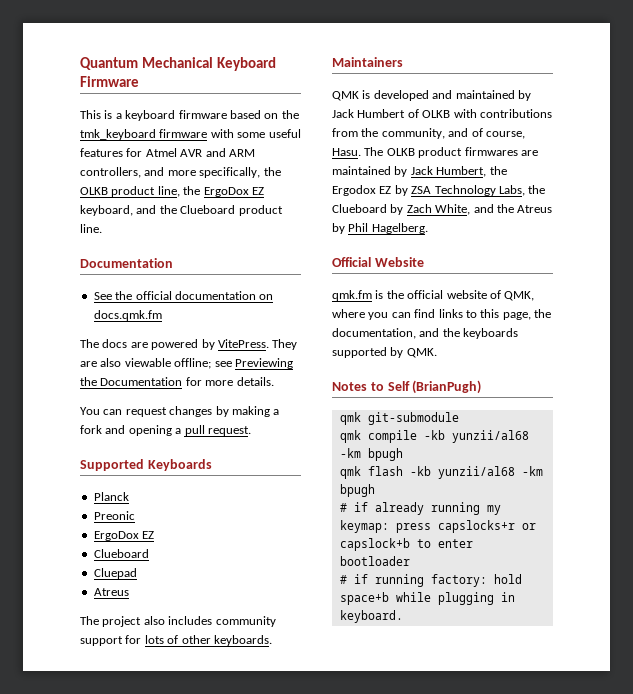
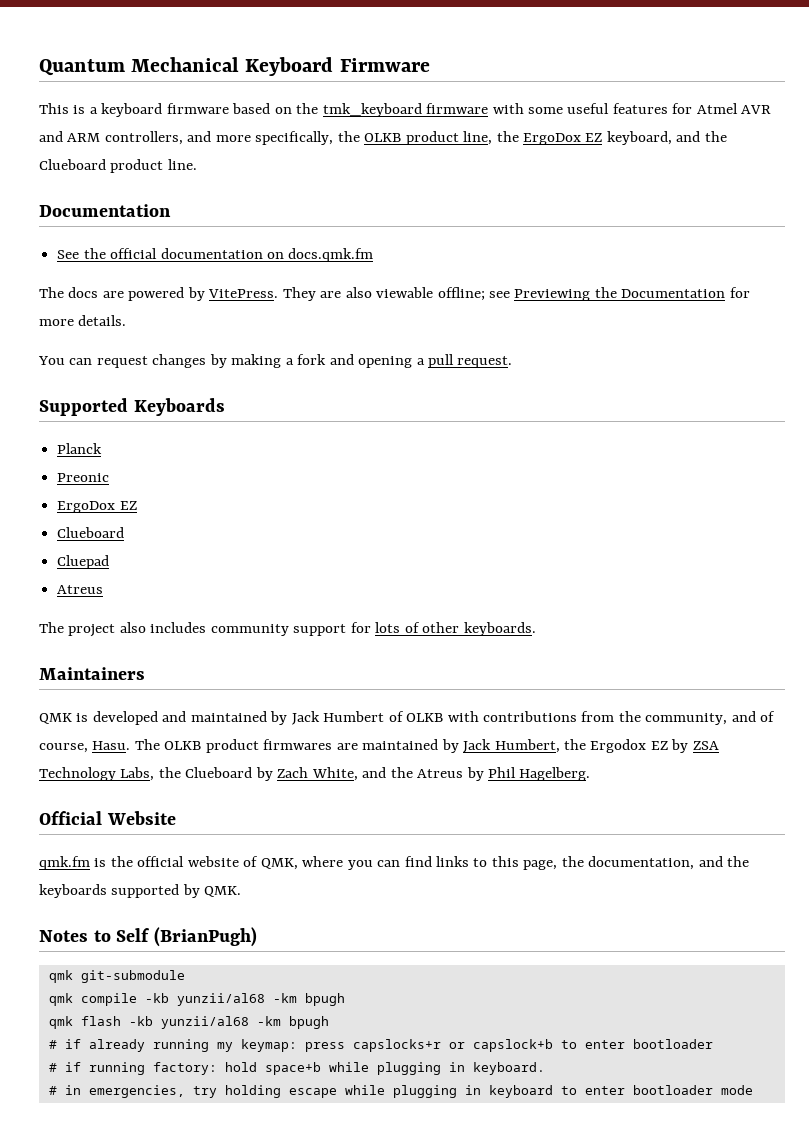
(403, 616) none -> [48,1085,753,1098] // # in emergencies, try holding escape while plugging in keyboard to enter bootloader mode

